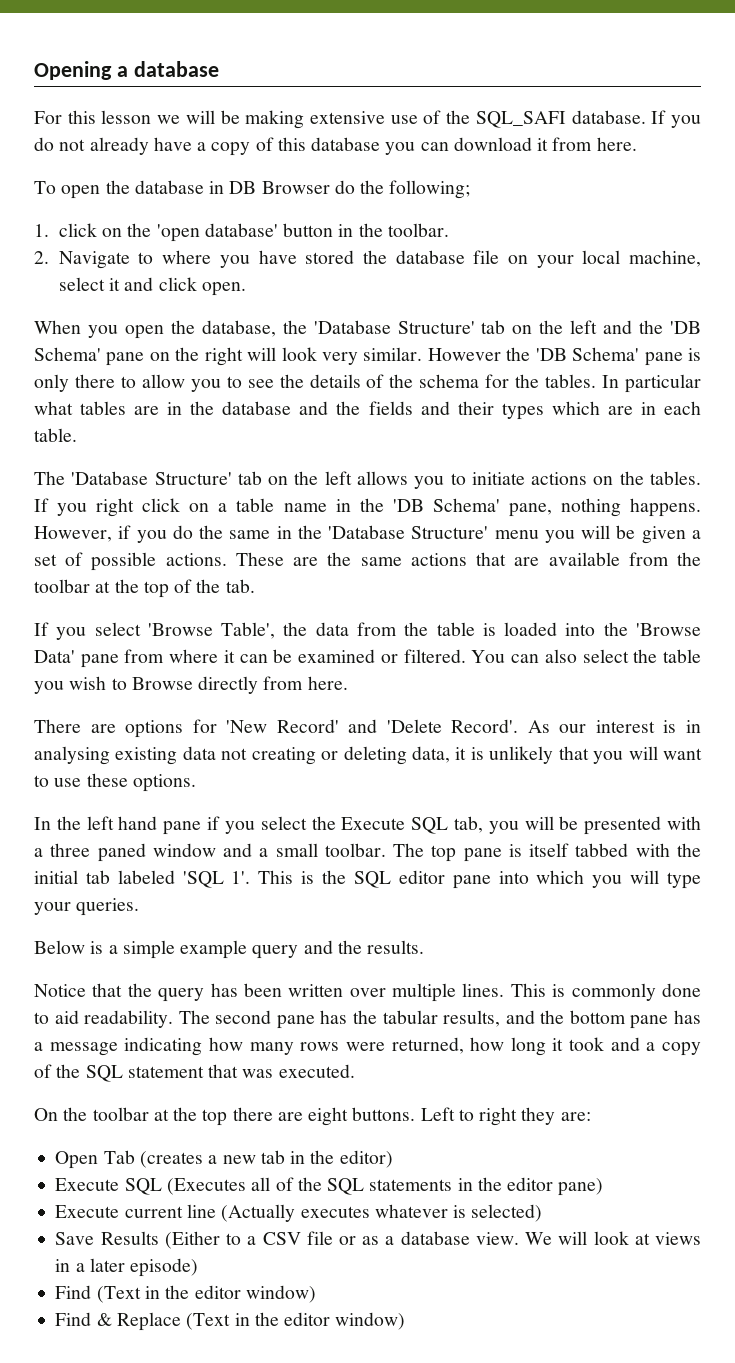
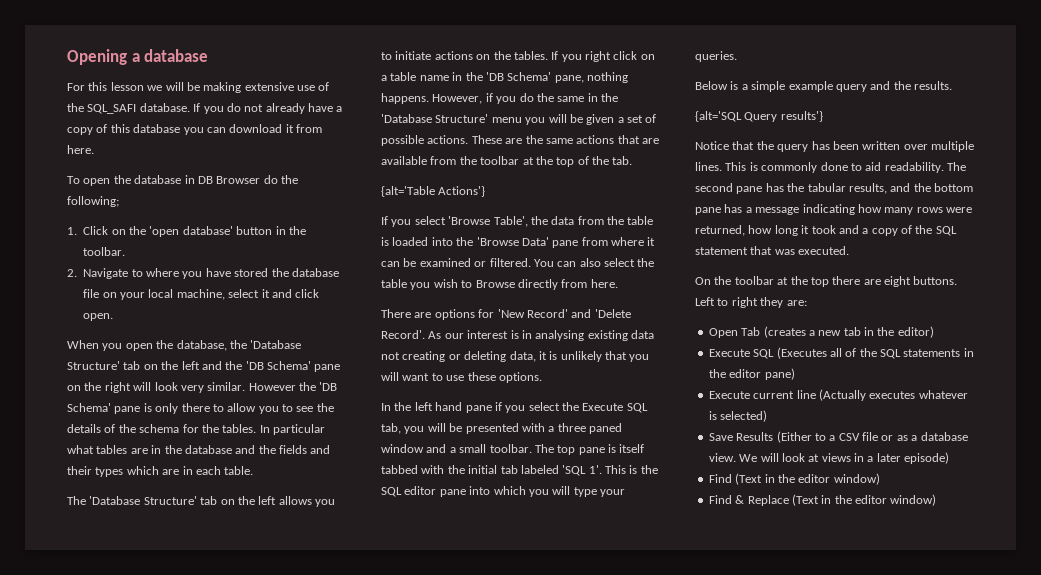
[58,223,97,237] click -> [83,226,109,235] Click
(255, 586) none -> [381,186,486,197] // {alt='Table Actions'}
(425, 947) none -> [695,111,823,122] // {alt='SQL Query results'}

